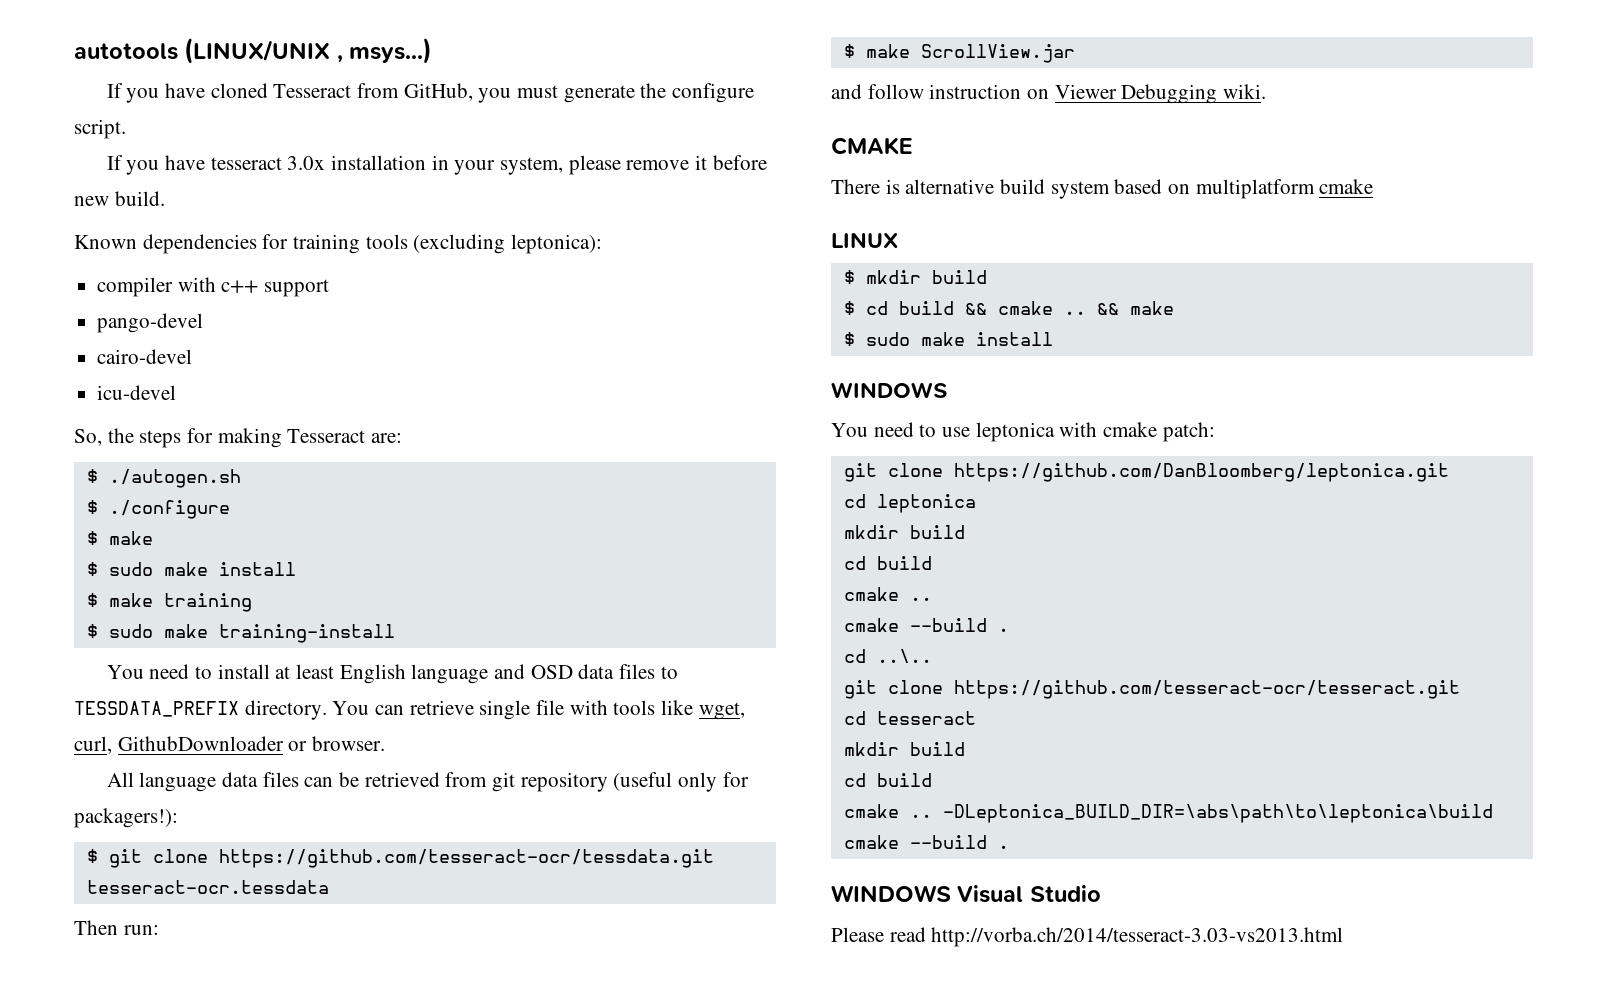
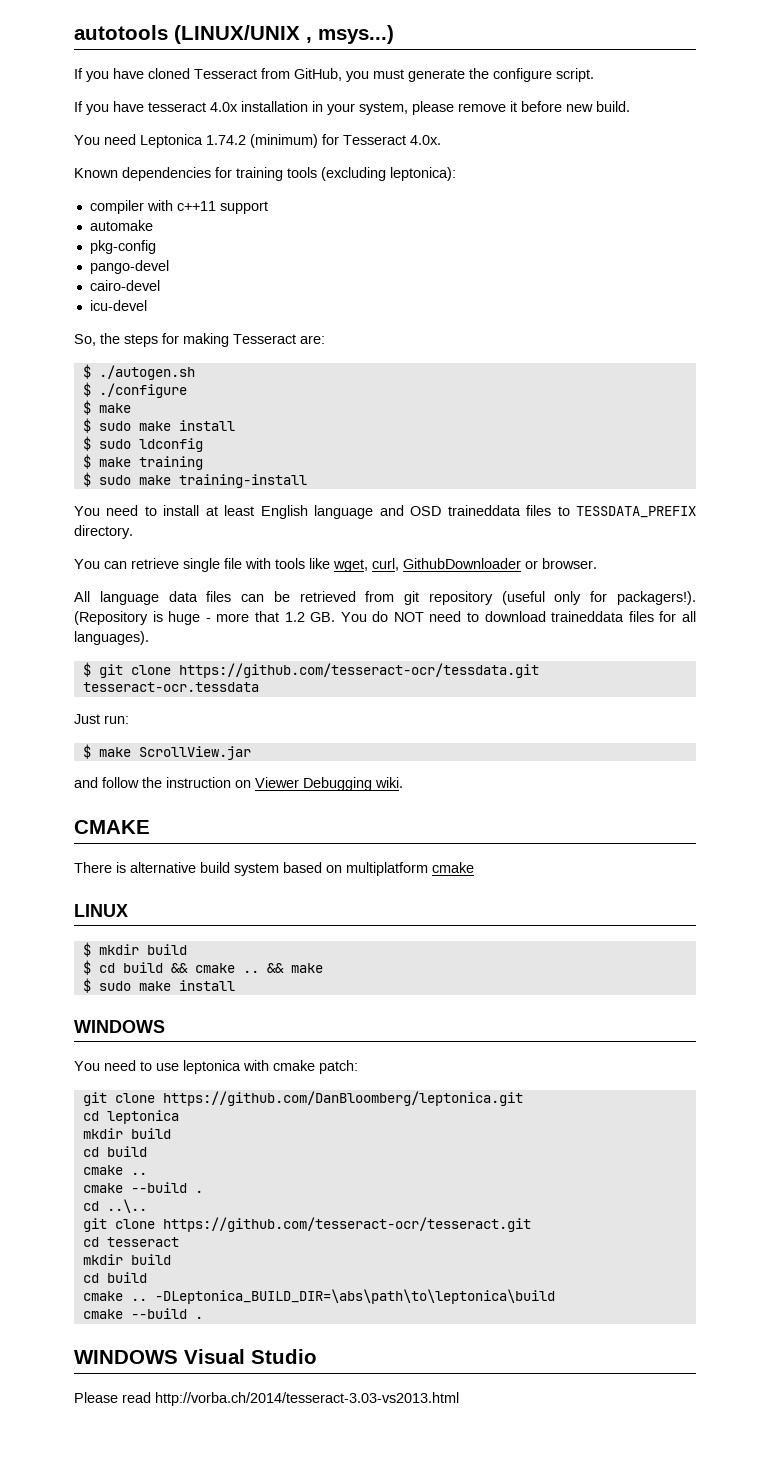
[287,156,326,170] 3.0x -> [210,102,238,112] 4.0x
(165, 198) none -> [74,134,441,148] // You need Leptonica 1.74.2 (minimum) for Tesseract 4.0x.
[221,280,259,293] c++ -> [176,201,216,211] c++11
(330, 288) none -> [89,220,153,231] [89,240,156,254] // automake // pkg-config
(296, 569) none -> [82,436,203,452] // $ sudo ldconfig
[578,664,615,679] data -> [447,505,521,516] traineddata
(327, 710) none -> (133, 532) //
[74,808,178,828] packagers!): -> [617,591,696,605] [74,611,696,625] [74,631,149,645] packagers!). (Repository is huge - more that 1.2 GB. You do NOT need to download traineddata files for all languages).
[74,920,118,935] Then -> [74,714,100,724] Just
(924, 91) none -> [142,777,162,788] the

